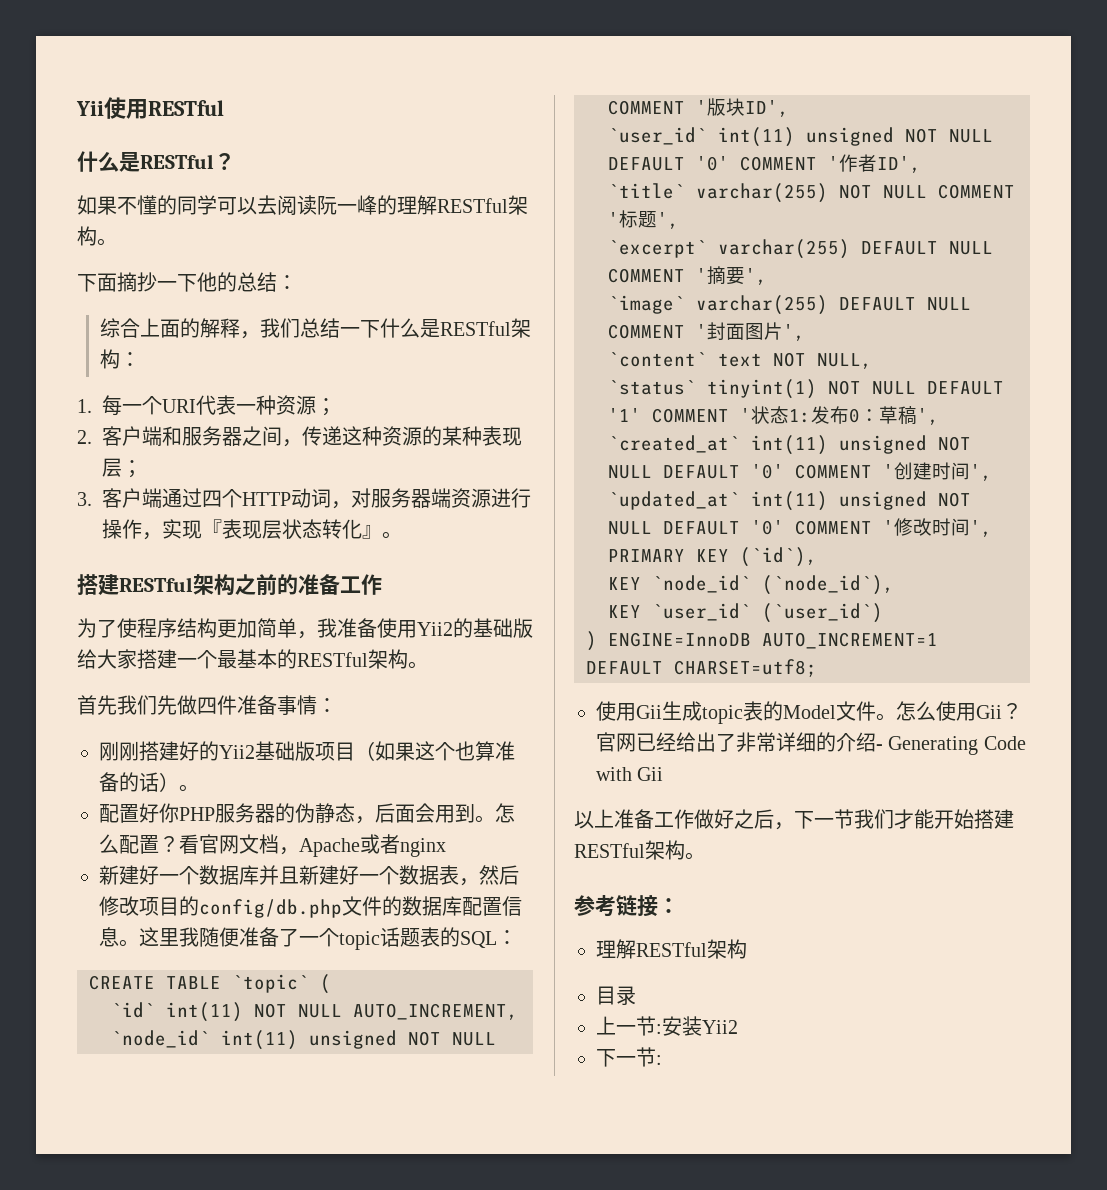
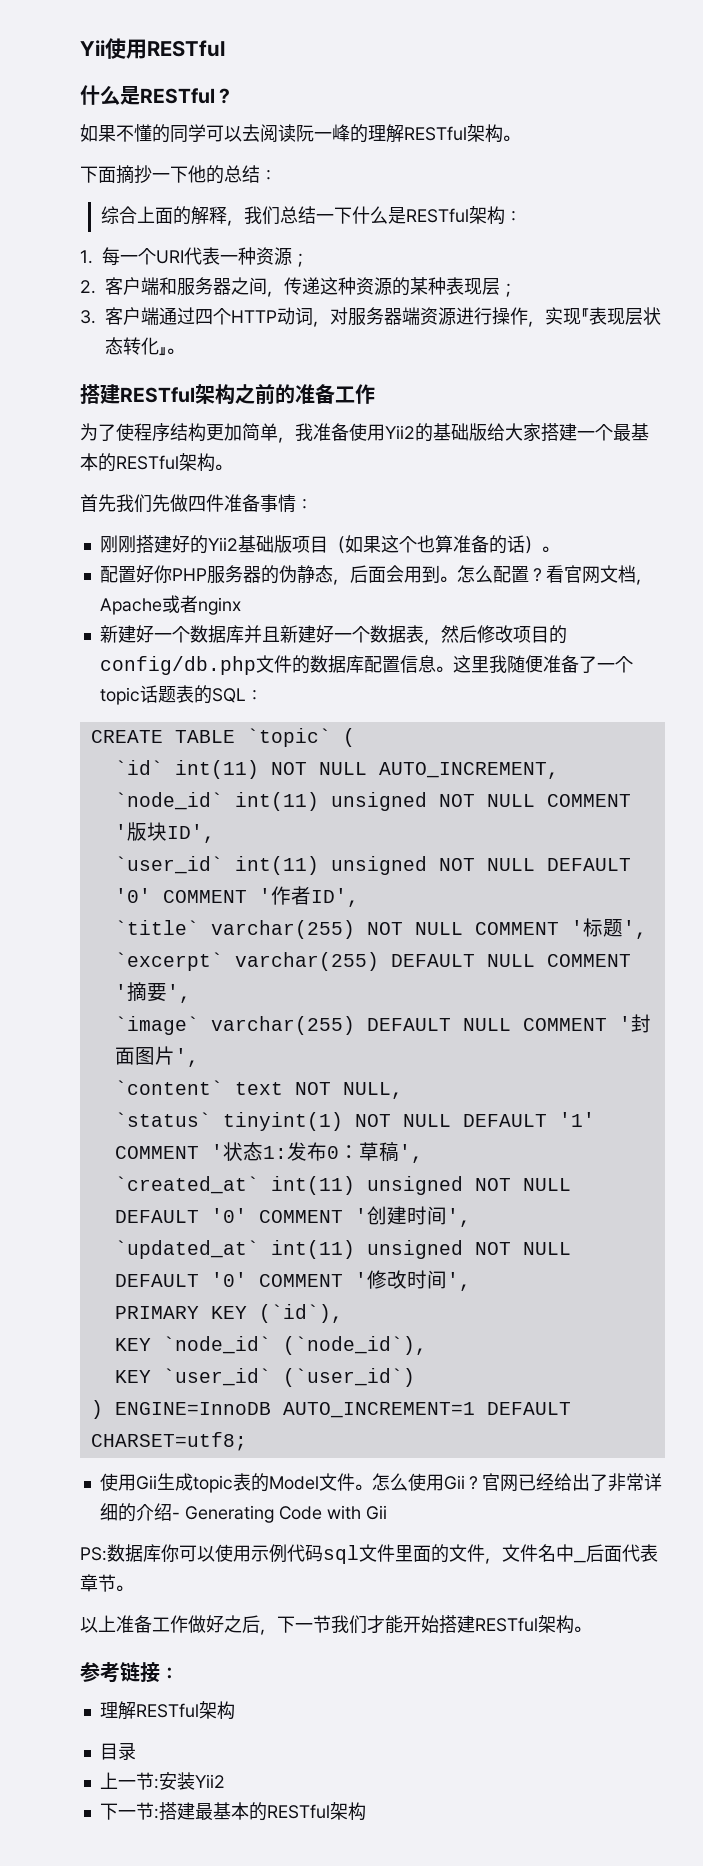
(664, 774) none -> [80,1544,658,1564] [80,1574,133,1592] // PS:数据库你可以使用示例代码sql文件里面的文件，文件名中_后面代表章节。
(662, 1060) none -> [158,1802,366,1821] 搭建最基本的RESTful架构

